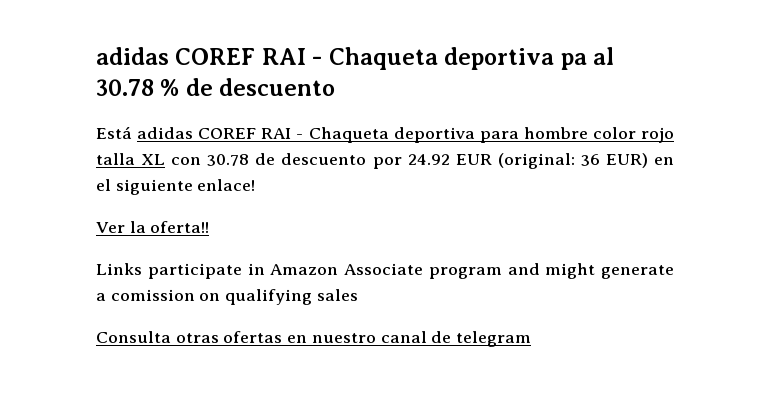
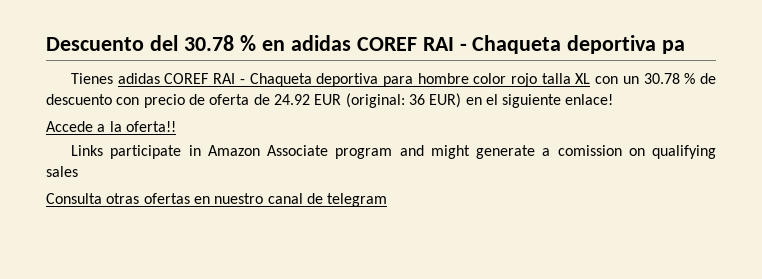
(96, 56) none -> [46,35,285,51] Descuento del 30.78 % en
[593,47,615,65] [96,78,336,96] [96,126,132,139] al 30.78 % de descuento // Está -> [71,73,114,84] // Tienes
[207,153,402,169] 30.78 de descuento por -> [622,73,716,84] [46,94,270,108] un 30.78 % de descuento con precio de oferta de
[96,222,125,233] Ver -> [46,121,106,132] Accede a

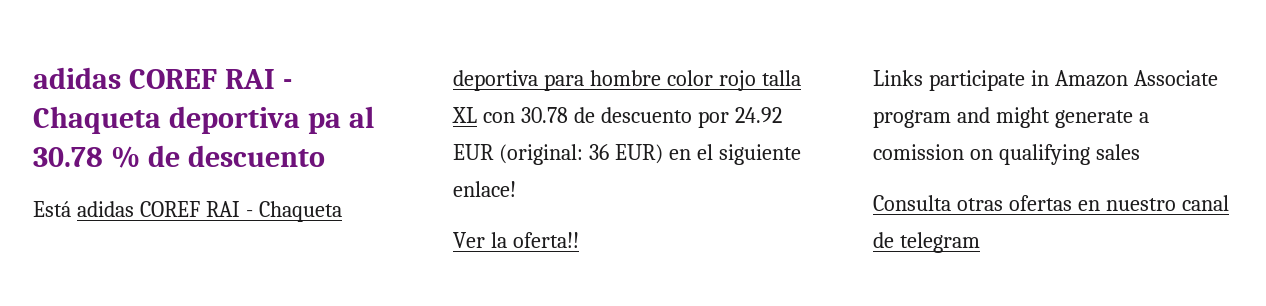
[46,35,285,51] Descuento del 30.78 % en -> (33, 78) none
[71,73,114,84] // Tienes -> [349,106,375,128] [33,145,326,168] [33,201,71,217] al 30.78 % de descuento // Está
[622,73,716,84] [46,94,270,108] un 30.78 % de descuento con precio de oferta de -> [520,107,729,128] 30.78 de descuento por
[46,121,106,132] Accede a -> [453,232,485,248] Ver

